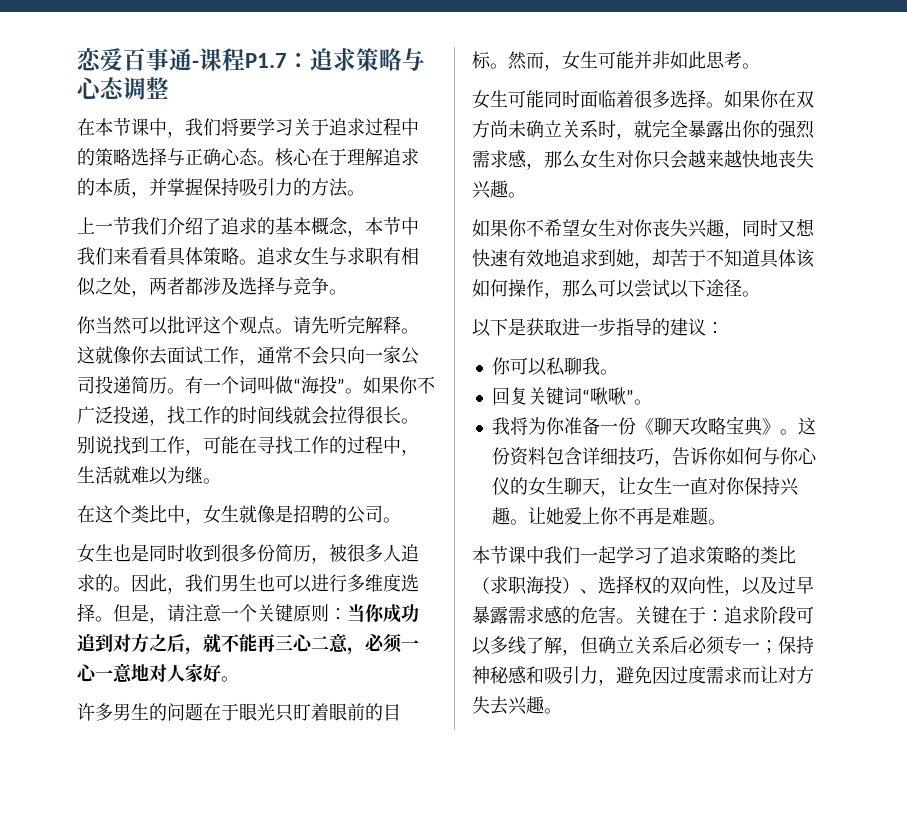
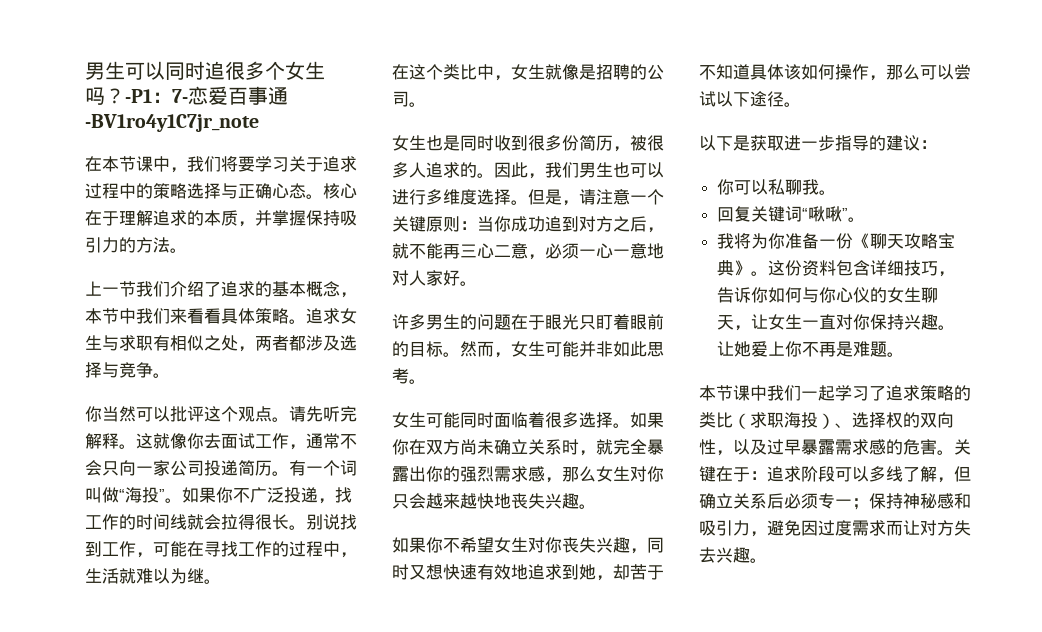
[77,48,425,71] [77,77,169,100] 恋爱百事通-课程P1.7：追求策略与心态调整 -> [85,61,325,80] [85,86,288,105] [85,114,259,132] 男生可以同时追很多个女生吗？-P1：7-恋爱百事通-BV1ro4y1C7jr_note

